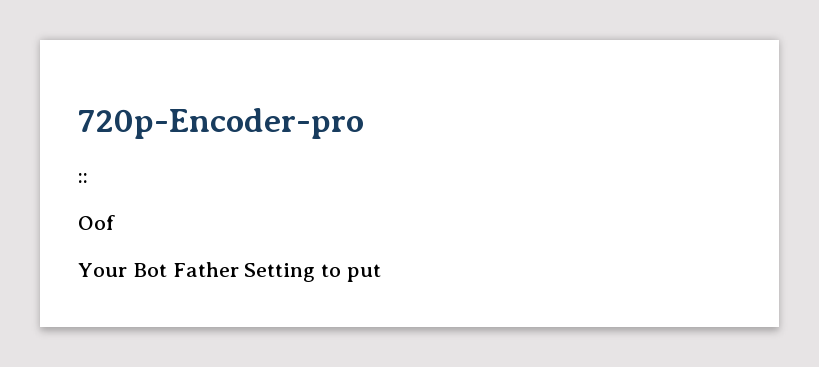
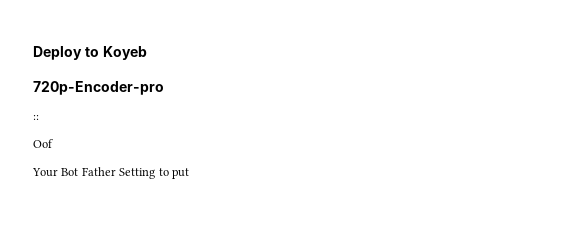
(78, 123) none -> [33,46,147,60] Deploy to Koyeb //

